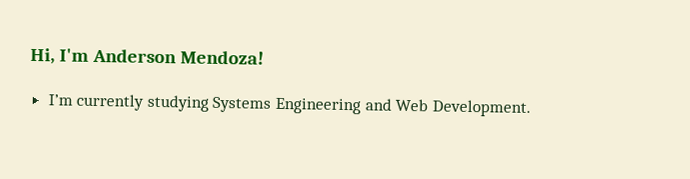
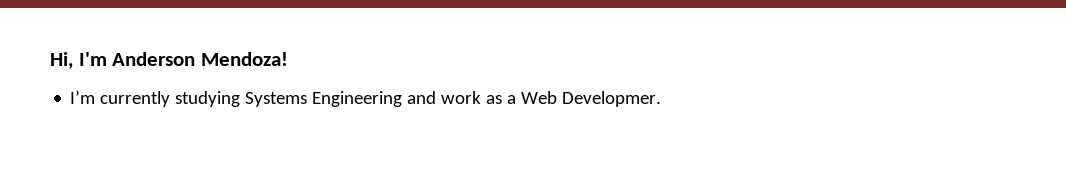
[395,98,531,117] Web Development. -> [441,91,662,107] work as a Web Developmer.

